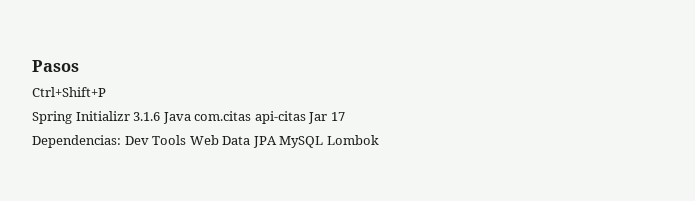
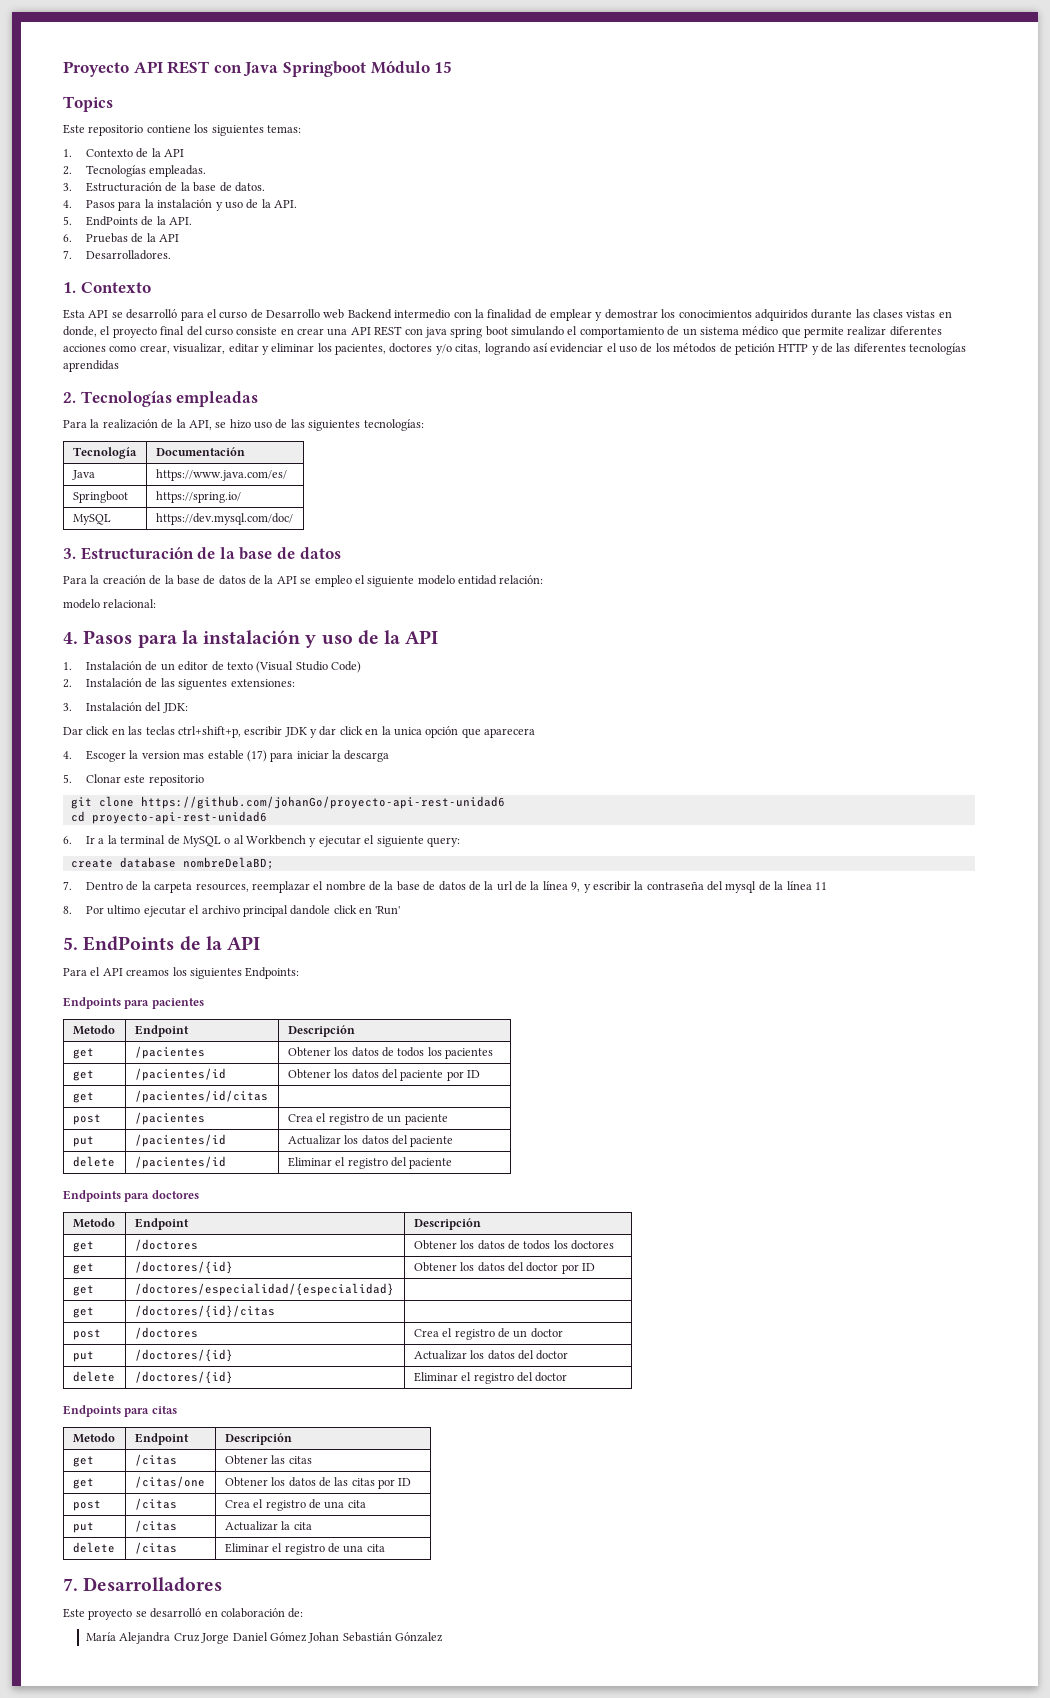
[32,60,79,72] [32,87,106,97] [32,111,345,124] [32,135,379,148] Pasos // Ctrl+Shift+P // Spring Initializr 3.1.6 Java com.citas api-citas Jar 17 // Dependencias: Dev Tools Web Data JPA MySQL Lombok -> [63,61,453,77] [63,96,113,112] [63,124,301,136] [63,148,185,158] [63,165,207,177] [63,182,265,192] [63,199,298,211] [63,216,193,226] [63,233,180,243] [63,250,172,260] [63,282,151,293] [63,309,952,321] [63,326,942,338] [63,343,967,355] [63,360,119,372] [63,391,259,407] [63,419,424,431] [72,447,137,459] [155,447,245,456] [71,470,95,480] [155,469,287,481] [72,491,128,503] [155,491,241,503] [72,514,111,525] [155,513,293,525] [63,547,341,560] [63,575,544,587] [63,599,157,609] [63,630,439,648] [63,661,362,673] [63,678,295,690] [63,702,188,713] [63,726,535,738] [63,750,390,762] [63,774,204,786] [70,796,505,809] [70,811,267,824] [63,835,460,847] [70,857,274,869] [63,881,827,893] [63,905,401,917] [63,936,261,951] [63,967,300,979] [63,997,204,1009] [72,1025,115,1035] [134,1025,189,1037] [287,1025,355,1037] [72,1048,94,1059] [134,1046,205,1059] [287,1047,493,1059] [72,1070,94,1081] [134,1068,226,1081] [287,1069,480,1081] [72,1092,94,1103] [134,1090,268,1103] [72,1114,101,1125] [134,1112,205,1125] [287,1113,448,1125] [72,1136,94,1147] [134,1134,226,1147] [287,1135,454,1147] [72,1156,115,1167] [134,1156,226,1169] [287,1157,453,1169] [63,1190,199,1202] [72,1218,115,1228] [134,1218,189,1230] [413,1218,481,1230] [72,1241,94,1252] [134,1239,198,1251] [413,1240,614,1250] [72,1263,94,1274] [134,1261,233,1274] [413,1262,595,1274] [72,1285,94,1296] [134,1283,394,1296] [72,1307,94,1318] [134,1305,275,1318] [72,1329,101,1340] [134,1327,198,1339] [413,1328,563,1340] [72,1351,94,1362] [134,1349,233,1362] [413,1350,569,1360] [72,1371,115,1382] [134,1371,233,1384] [413,1372,568,1384] [63,1405,177,1417] [72,1433,115,1443] [134,1433,189,1445] [224,1433,292,1445] [72,1456,94,1467] [134,1454,177,1466] [224,1455,312,1465] [72,1478,94,1489] [134,1476,205,1488] [224,1477,412,1489] [72,1500,101,1511] [134,1498,177,1510] [224,1499,366,1511] [72,1522,94,1533] [134,1520,177,1532] [224,1521,312,1531] [72,1542,115,1553] [134,1542,177,1554] [224,1543,385,1555] [63,1577,223,1592] [63,1608,304,1620] [86,1632,444,1644] Proyecto API REST con Java Springboot Módulo 15 // Topics // Este repositorio contiene los siguientes temas: // 1. Contexto de la API // 2. Tecnologías empleadas. // 3. Estructuración de la base de datos. // 4. Pasos para la instalación y uso de la API. // 5. EndPoints de la API. // 6. Pruebas de la API // 7. Desarrolladores. // 1. Contexto // Esta API se desarrolló para el curso de Desarrollo web Backend intermedio con la finalidad de emplear y demostrar los conocimientos adquiridos durante las clases vistas en donde, el proyecto final del curso consiste en crear una API REST con java spring boot simulando el comportamiento de un sistema médico que permite realizar diferentes acciones como crear, visualizar, editar y eliminar los pacientes, doctores y/o citas, logrando así evidenciar el uso de los métodos de petición HTTP y de las diferentes tecnologías aprendidas // 2. Tecnologías empleadas // Para la realización de la API, se hizo uso de las siguientes tecnologías: // Tecnología | Documentación // Java | https://www.java.com/es/ // Springboot | https://spring.io/ // MySQL | https://dev.mysql.com/doc/ // 3. Estructuración de la base de datos // Para la creación de la base de datos de la API se empleo el siguiente modelo entidad relación: // modelo relacional: // 4. Pasos para la instalación y uso de la API // 1. Instalación de un editor de texto (Visual Studio Code) // 2. Instalación de las siguentes extensiones: // 3. Instalación del JDK: // Dar click en las teclas ctrl+shift+p, escribir JDK y dar click en la unica opción que aparecera // 4. Escoger la version mas estable (17) para iniciar la descarga // 5. Clonar este repositorio // git clone https://github.com/johanGo/proyecto-api-rest-unidad6 // cd proyecto-api-rest-unidad6 // 6. Ir a la terminal de MySQL o al Workbench y ejecutar el siguiente query: // create database nombreDelaBD; // 7. Dentro de la carpeta resources, reemplazar el nombre de la base de datos de la url de la línea 9, y escribir la contraseña del mysql de la línea 11 // 8. Por ultimo ejecutar el archivo principal dandole click en 'Run' // 5. EndPoints de la API // Para el API creamos los siguientes Endpoints: // Endpoints para pacientes // Metodo | Endpoint | Descripción // get | /pacientes | Obtener los datos de todos los pacientes // get | /pacientes/id | Obtener los datos del paciente por ID // get | /pacientes/id/citas | // post | /pacientes | Crea el registro de un paciente // put | /pacientes/id | Actualizar los datos del paciente // delete | /pacientes/id | Eliminar el registro del paciente // Endpoints para doctores // Metodo | Endpoint | Descripción // get | /doctores | Obtener los datos de todos los doctores // get | /doctores/{id} | Obtener los datos del doctor por ID // get | /doctores/especialidad/{especialidad} | // get | /doctores/{id}/citas | // post | /doctores | Crea el registro de un doctor // put | /doctores/{id} | Actualizar los datos del doctor // delete | /doctores/{id} | Eliminar el registro del doctor // Endpoints para citas // Metodo | Endpoint | Descripción // get | /citas | Obtener las citas // get | /citas/one | Obtener los datos de las citas por ID // post | /citas | Crea el registro de una cita // put | /citas | Actualizar la cita // delete | /citas | Eliminar el registro de una cita // 7. Desarrolladores // Este proyecto se desarrolló en colaboración de: // María Alejandra Cruz Jorge Daniel Gómez Johan Sebastián Gónzalez

